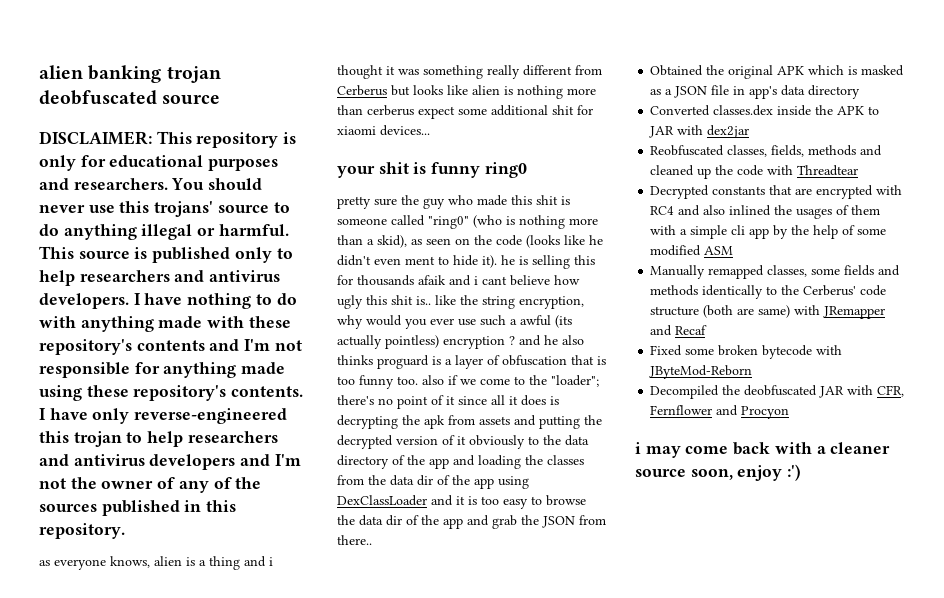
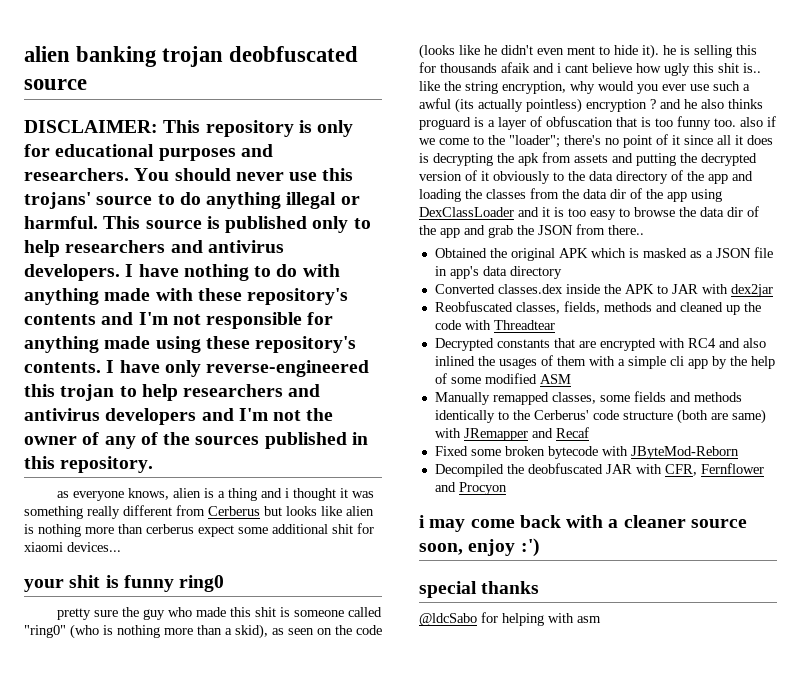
(802, 472) none -> [419,581,540,598] [419,612,601,626] // special thanks // @ldcSabo for helping with asm

